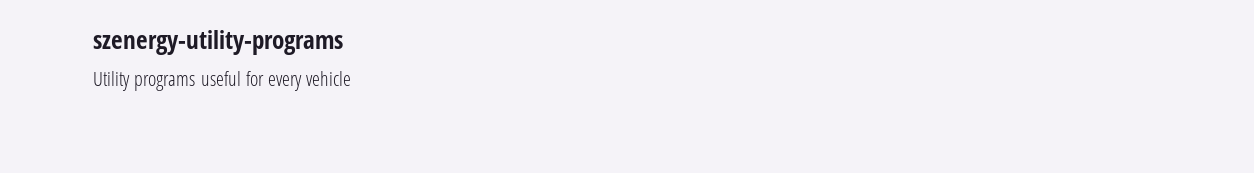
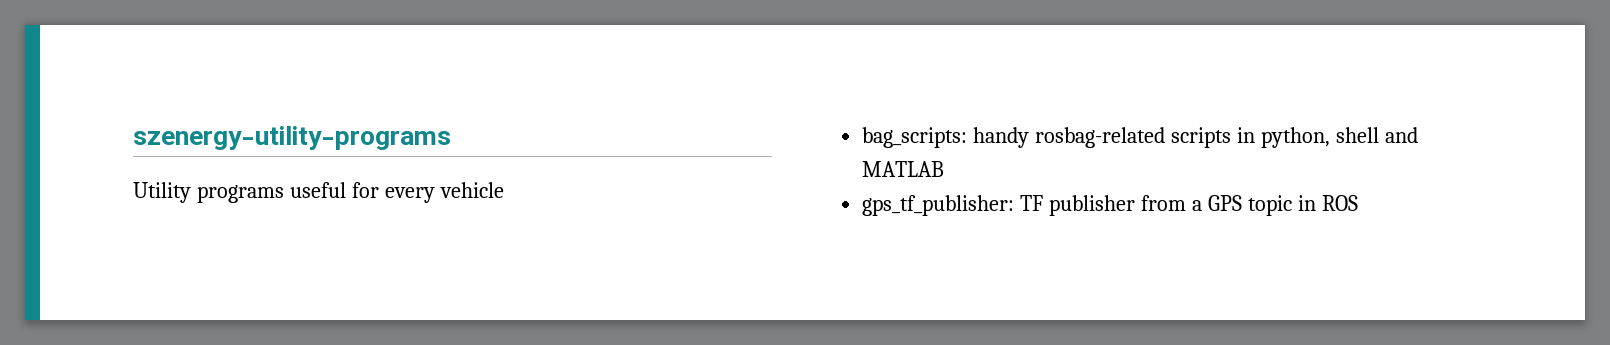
(352, 78) none -> [862,127,1418,148] [862,161,945,177] [862,195,1358,216] // bag_scripts: handy rosbag-related scripts in python, shell and MATLAB // gps_tf_publisher: TF publisher from a GPS topic in ROS

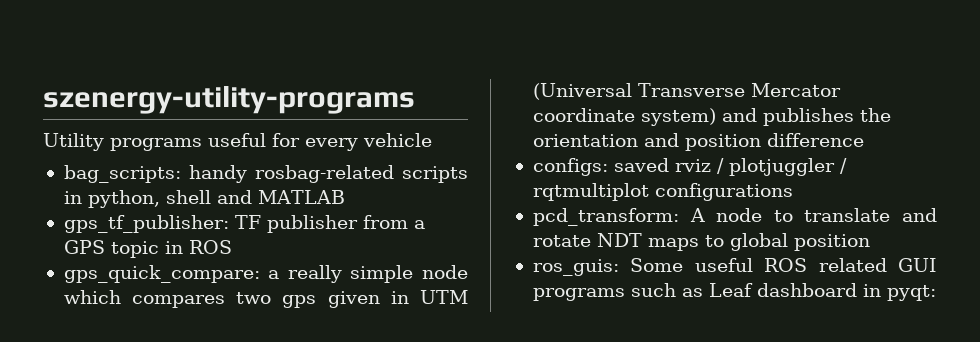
(1358, 203) none -> [63,265,468,283] [63,290,469,308] [532,83,841,100] [532,108,891,126] [532,133,864,151] [532,158,847,176] [532,183,793,201] [532,208,937,226] [532,233,870,251] [532,258,937,276] [532,283,936,301] // gps_quick_compare: a really simple node which compares two gps given in UTM (Universal Transverse Mercator coordinate system) and publishes the orientation and position difference // configs: saved rviz / plotjuggler / rqtmultiplot configurations // pcd_transform: A node to translate and rotate NDT maps to global position // ros_guis: Some useful ROS related GUI programs such as Leaf dashboard in pyqt:

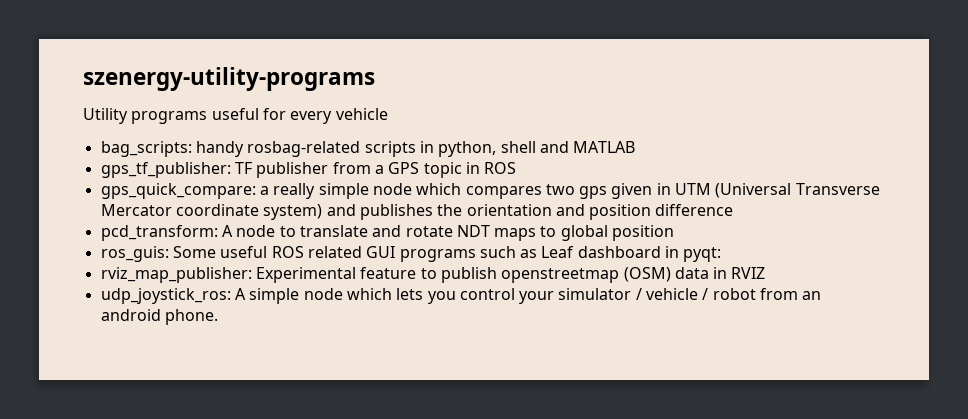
[532,158,847,176] [532,183,793,201] // configs: saved rviz / plotjuggler / rqtmultiplot configurations -> (734, 210) none
(936, 293) none -> [100,267,766,283] [100,288,822,304] [100,309,218,325] // rviz_map_publisher: Experimental feature to publish openstreetmap (OSM) data in RVIZ // udp_joystick_ros: A simple node which lets you control your simulator / vehicle / robot from an android phone.

